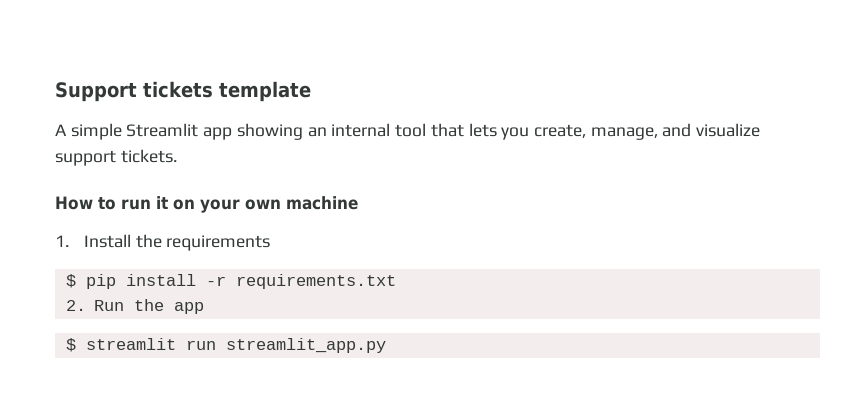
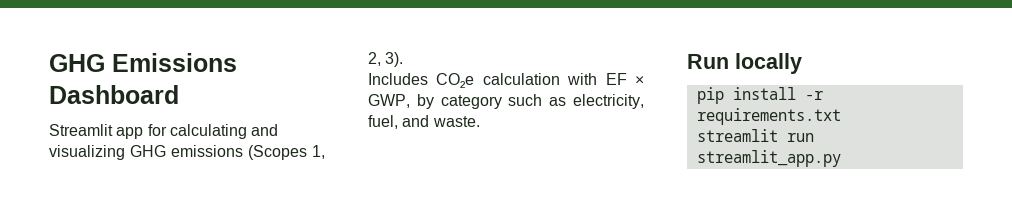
[55,81,311,102] [55,123,761,140] [55,149,177,166] [55,196,358,213] [55,234,271,251] [65,274,76,288] Support tickets template // A simple Streamlit app showing an internal tool that lets you create, manage, and visualize support tickets. // How to run it on your own machine // 1. Install the requirements // $ -> [49,53,237,72] [49,85,179,104] [49,124,279,139] [49,145,325,160] [368,52,404,67] [368,73,644,88] [368,94,644,109] [368,115,480,129] [687,53,802,74] GHG Emissions Dashboard // Streamlit app for calculating and visualizing GHG emissions (Scopes 1, 2, 3). // Includes CO₂e calculation with EF × GWP, by category such as electricity, fuel, and waste. // Run locally //
[65,299,205,314] [65,338,76,352] 2. Run the app // $ -> (841, 116) none

